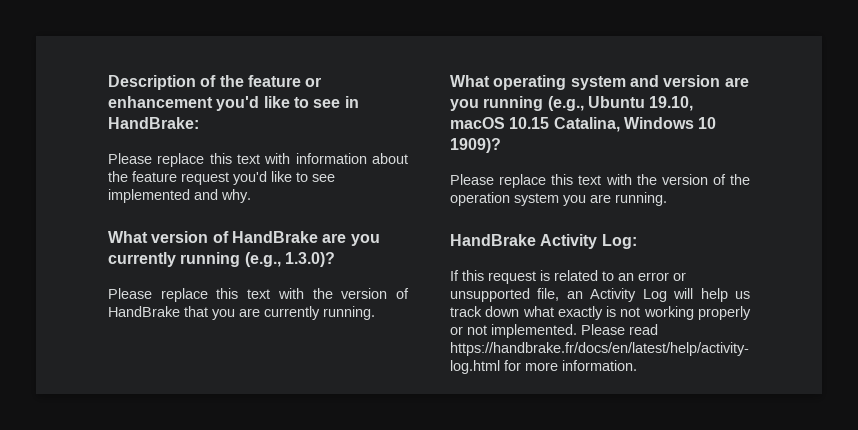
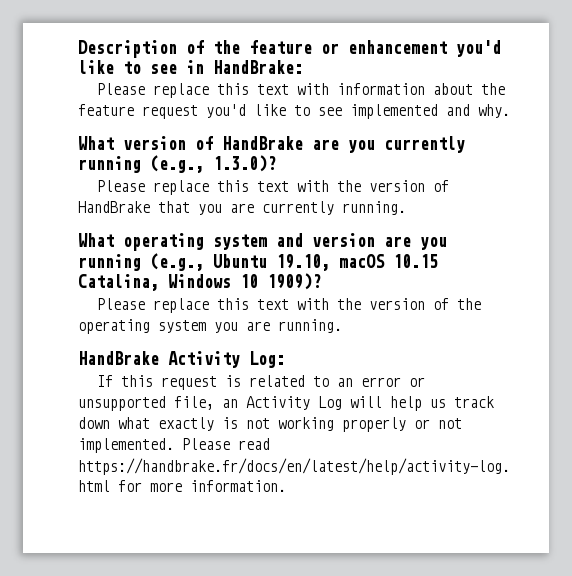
[450,192,510,206] operation -> [78,319,150,334] operating

